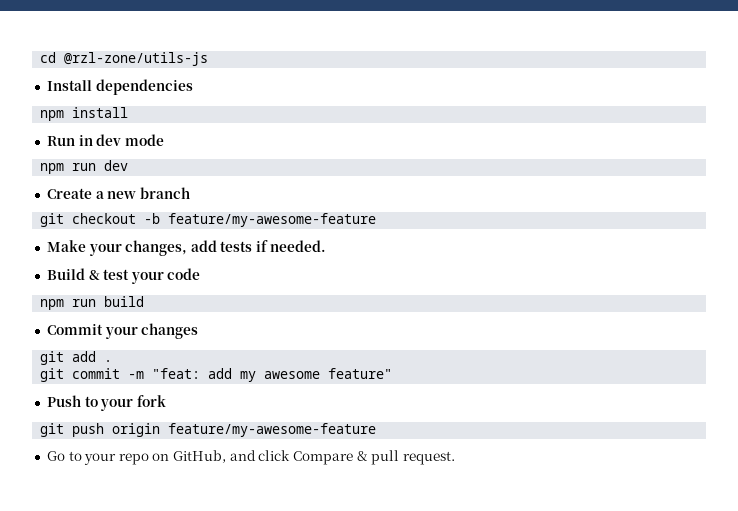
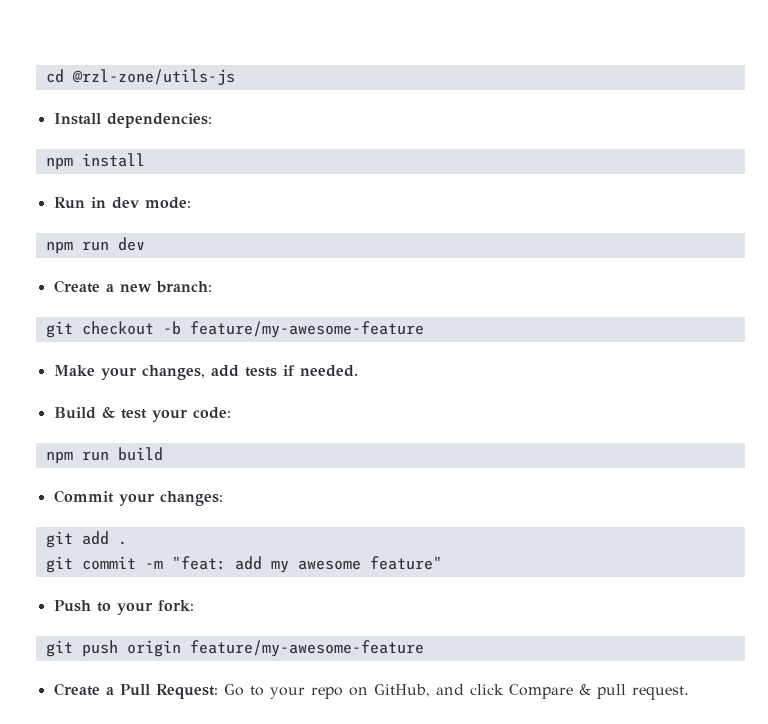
[95,79,193,95] dependencies -> [106,113,212,128] dependencies:
[124,134,164,146] mode -> [144,197,191,209] mode:
[139,187,190,199] branch -> [155,281,212,293] branch:
[167,268,201,280] code -> [192,407,231,419] code:
[141,323,199,339] changes -> [159,491,223,506] changes:
[136,395,166,407] fork -> [157,600,194,611] fork:
(377, 430) none -> [53,683,218,699] Create a Pull Request:

